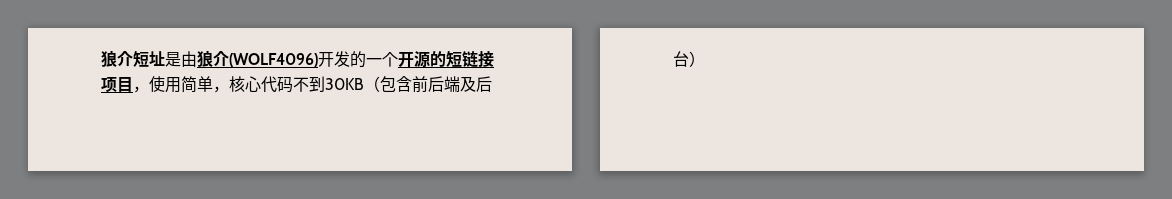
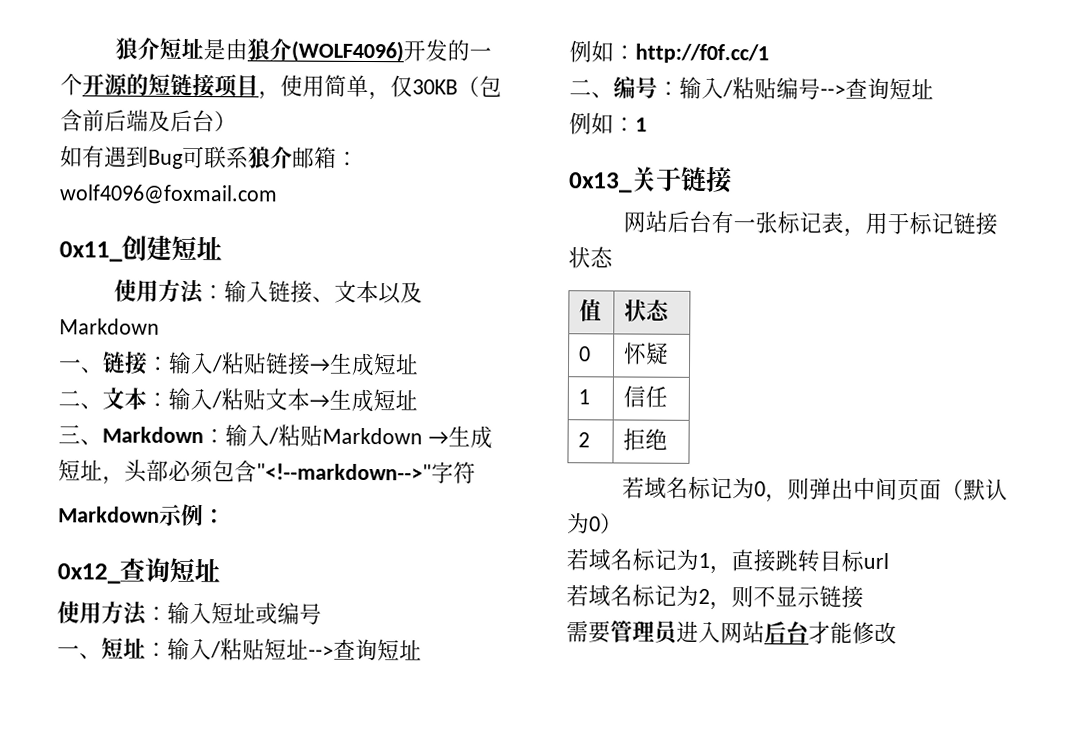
[229,76,325,93] 核心代码不到 -> [390,75,413,98] 仅
(705, 59) none -> [60,145,359,169] [59,184,278,205] [59,235,222,262] [114,279,424,305] [59,318,160,335] [58,351,419,377] [58,387,418,413] [58,424,493,449] [58,459,476,485] [58,503,226,527] [57,557,220,584] [57,601,322,626] [57,637,422,662] [569,40,769,64] [569,76,934,101] [569,112,647,135] [569,166,732,194] [623,210,999,237] [568,246,613,269] [579,299,603,322] [624,299,671,322] [579,346,592,362] [624,342,670,365] [578,389,591,405] [623,385,669,408] [578,432,591,448] [623,428,669,451] [622,476,1009,503] [567,512,623,535] [566,548,889,575] [566,584,864,611] [566,620,897,645] // 如有遇到Bug可联系狼介邮箱：wolf4096@foxmail.com // 0x11_创建短址 // 使用方法：输入链接、文本以及Markdown // 一、链接：输入/粘贴链接→生成短址 // 二、文本：输入/粘贴文本→生成短址 // 三、Markdown：输入/粘贴Markdown →生成短址，头部必须包含"<!--markdown-->"字符 // Markdown示例： // 0x12_查询短址 // 使用方法：输入短址或编号 // 一、短址：输入/粘贴短址-->查询短址 // 例如：http://f0f.cc/1 // 二、编号：输入/粘贴编号-->查询短址 // 例如：1 // 0x13_关于链接 // 网站后台有一张标记表，用于标记链接状态 // 值 | 状态 // 0 | 怀疑 // 1 | 信任 // 2 | 拒绝 // 若域名标记为0，则弹出中间页面（默认为0） // 若域名标记为1，直接跳转目标url // 若域名标记为2，则不显示链接 // 需要管理员进入网站后台才能修改

